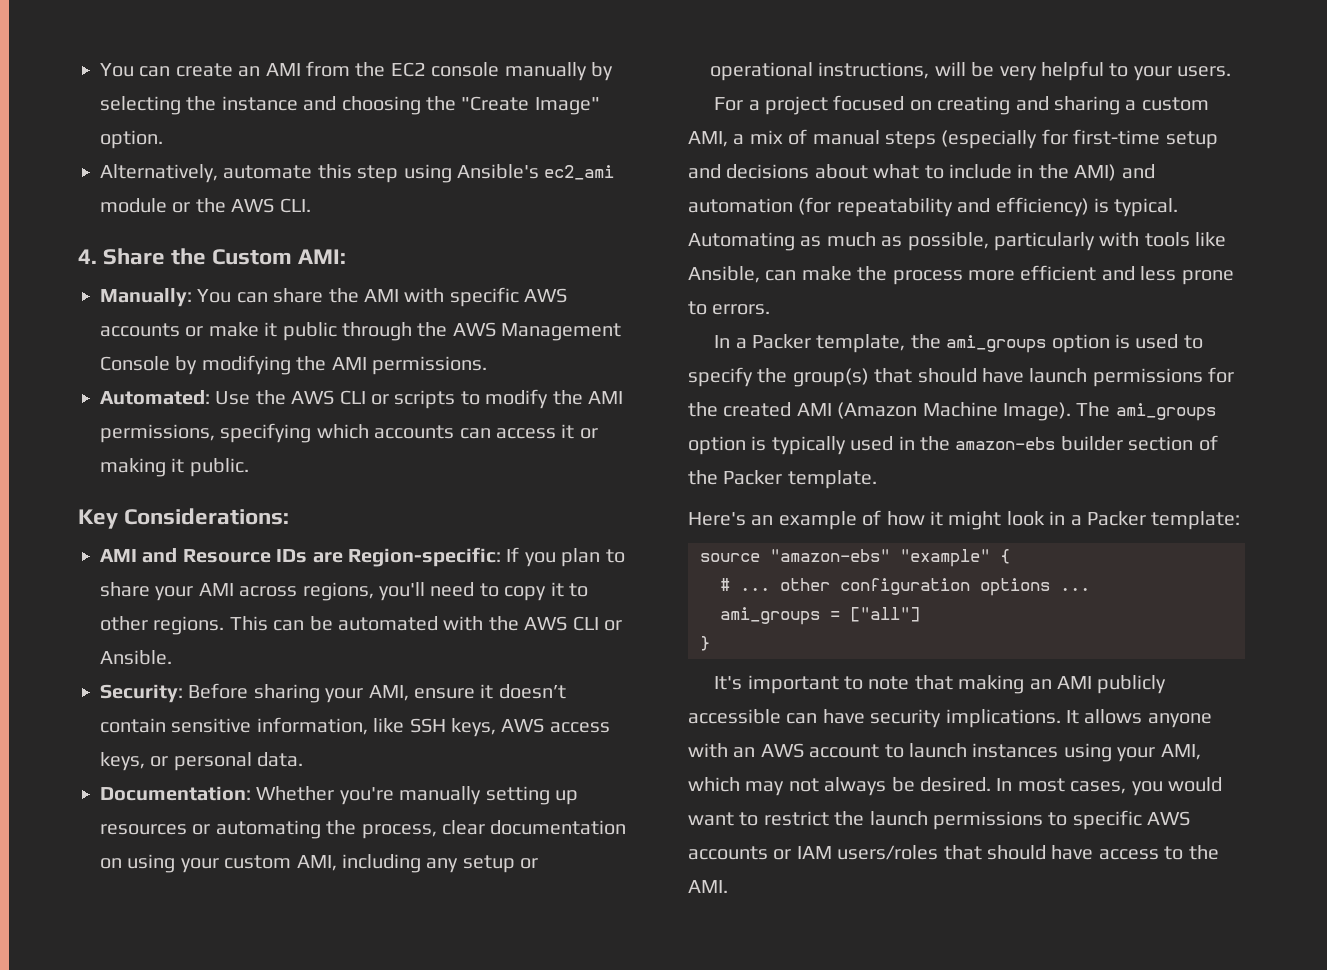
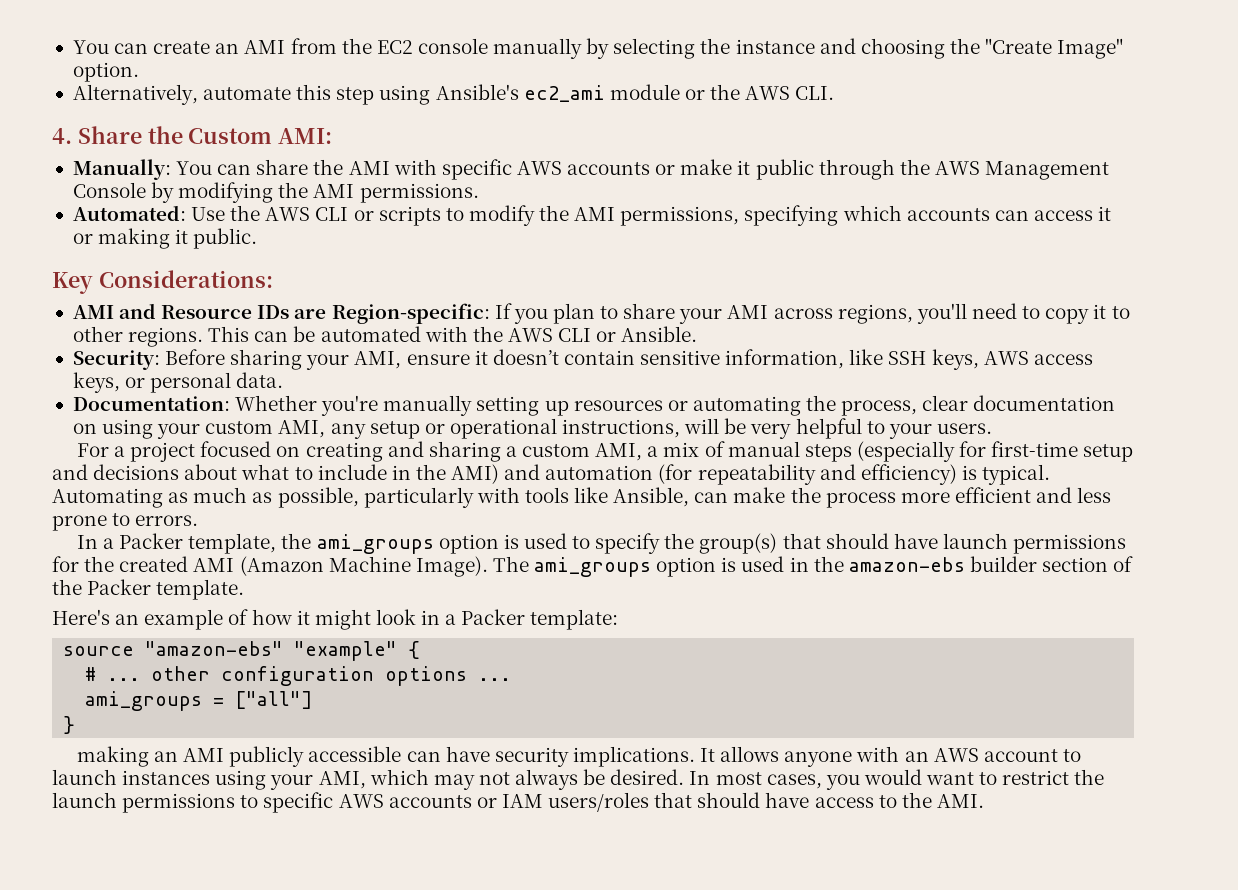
[342,854,421,873] including -> (326, 429) none
[771,436,846,455] typically -> (737, 564) none
[714,675,953,694] It's important to note that -> (76, 725) none

